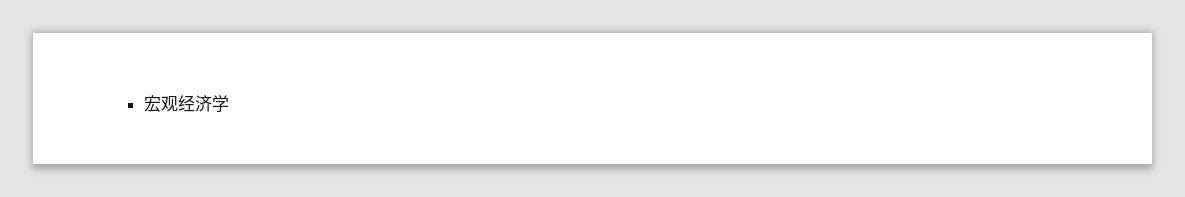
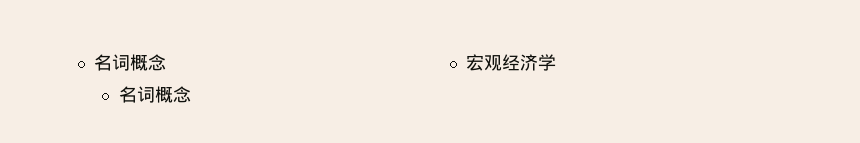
(143, 103) none -> [93,54,166,71] [118,86,191,103] 名词概念 // 名词概念 //

